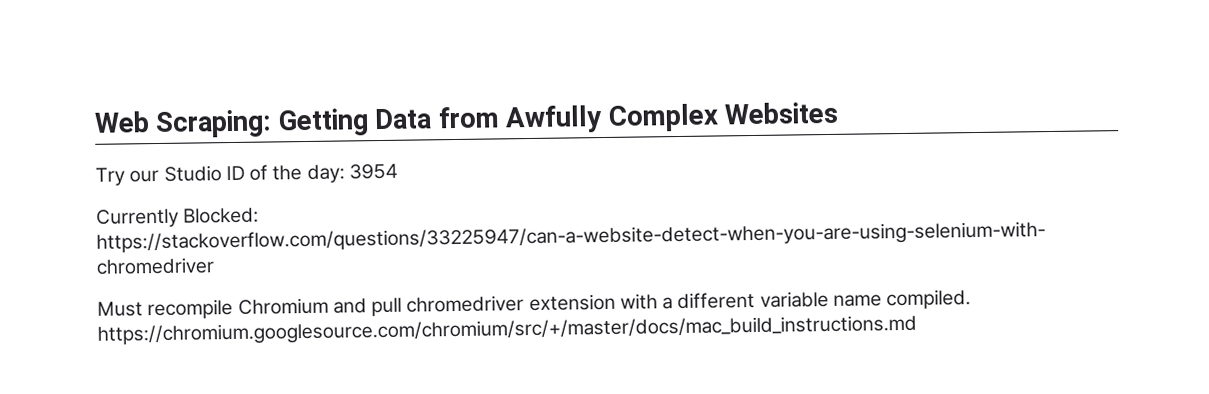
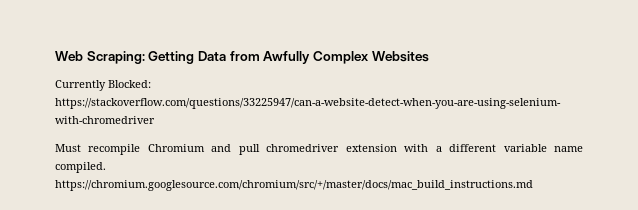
[95,163,398,186] // Try our Studio ID of the day: 3954 -> (429, 56) none

